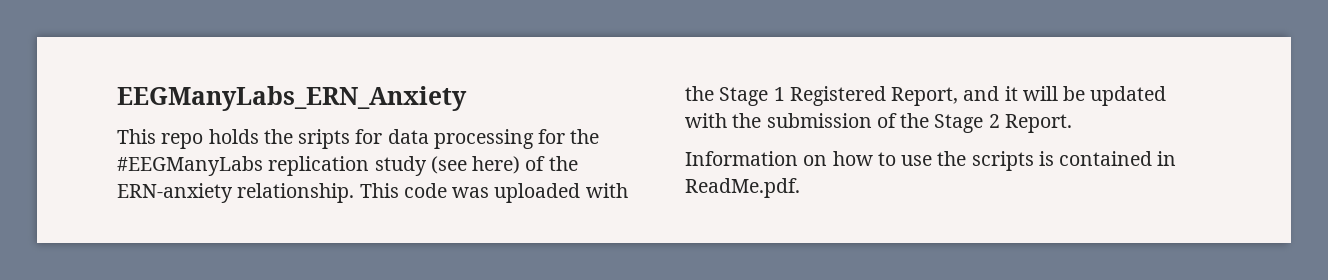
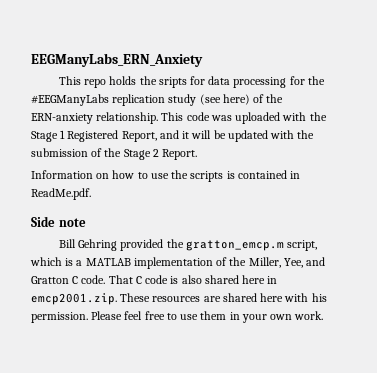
(800, 188) none -> [31,216,86,227] [58,239,318,251] [30,257,326,269] [31,275,278,284] [31,293,327,305] [31,311,324,323] // Side note // Bill Gehring provided the gratton_emcp.m script, which is a MATLAB implementation of the Miller, Yee, and Gratton C code. That C code is also shared here in emcp2001.zip. These resources are shared here with his permission. Please feel free to use them in your own work.

